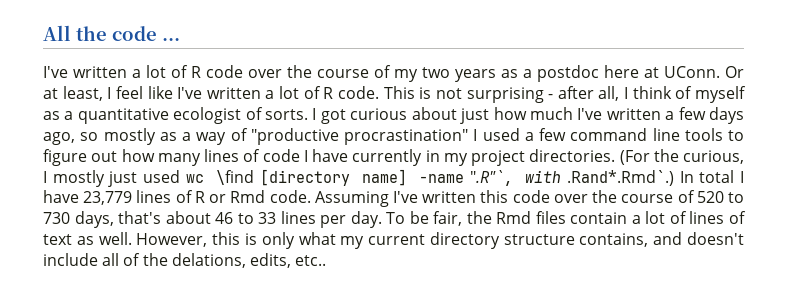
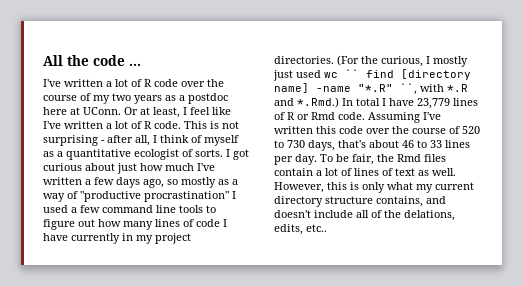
[216,170,255,185] \find -> [345,69,394,78] `` find
[469,170,674,186] ".R"`, with .Rand*.Rmd`.) -> [358,83,468,95] [274,97,339,108] "*.R" ``, with *.R and *.Rmd.)

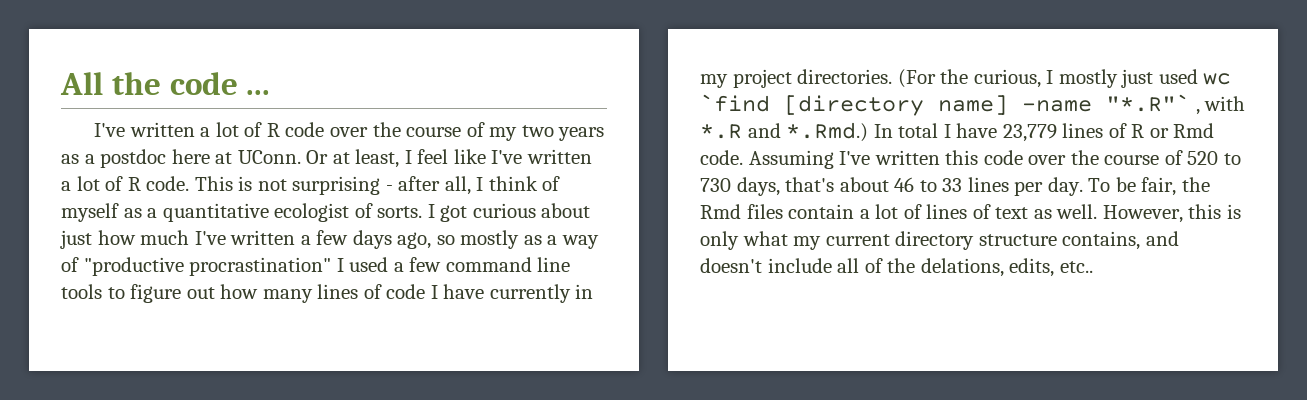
[345,69,394,78] `` find -> [700,94,770,112] `find
[358,83,417,95] "*.R" ``, -> [1106,94,1200,115] "*.R"` ,

